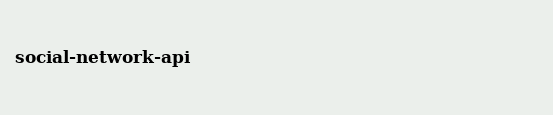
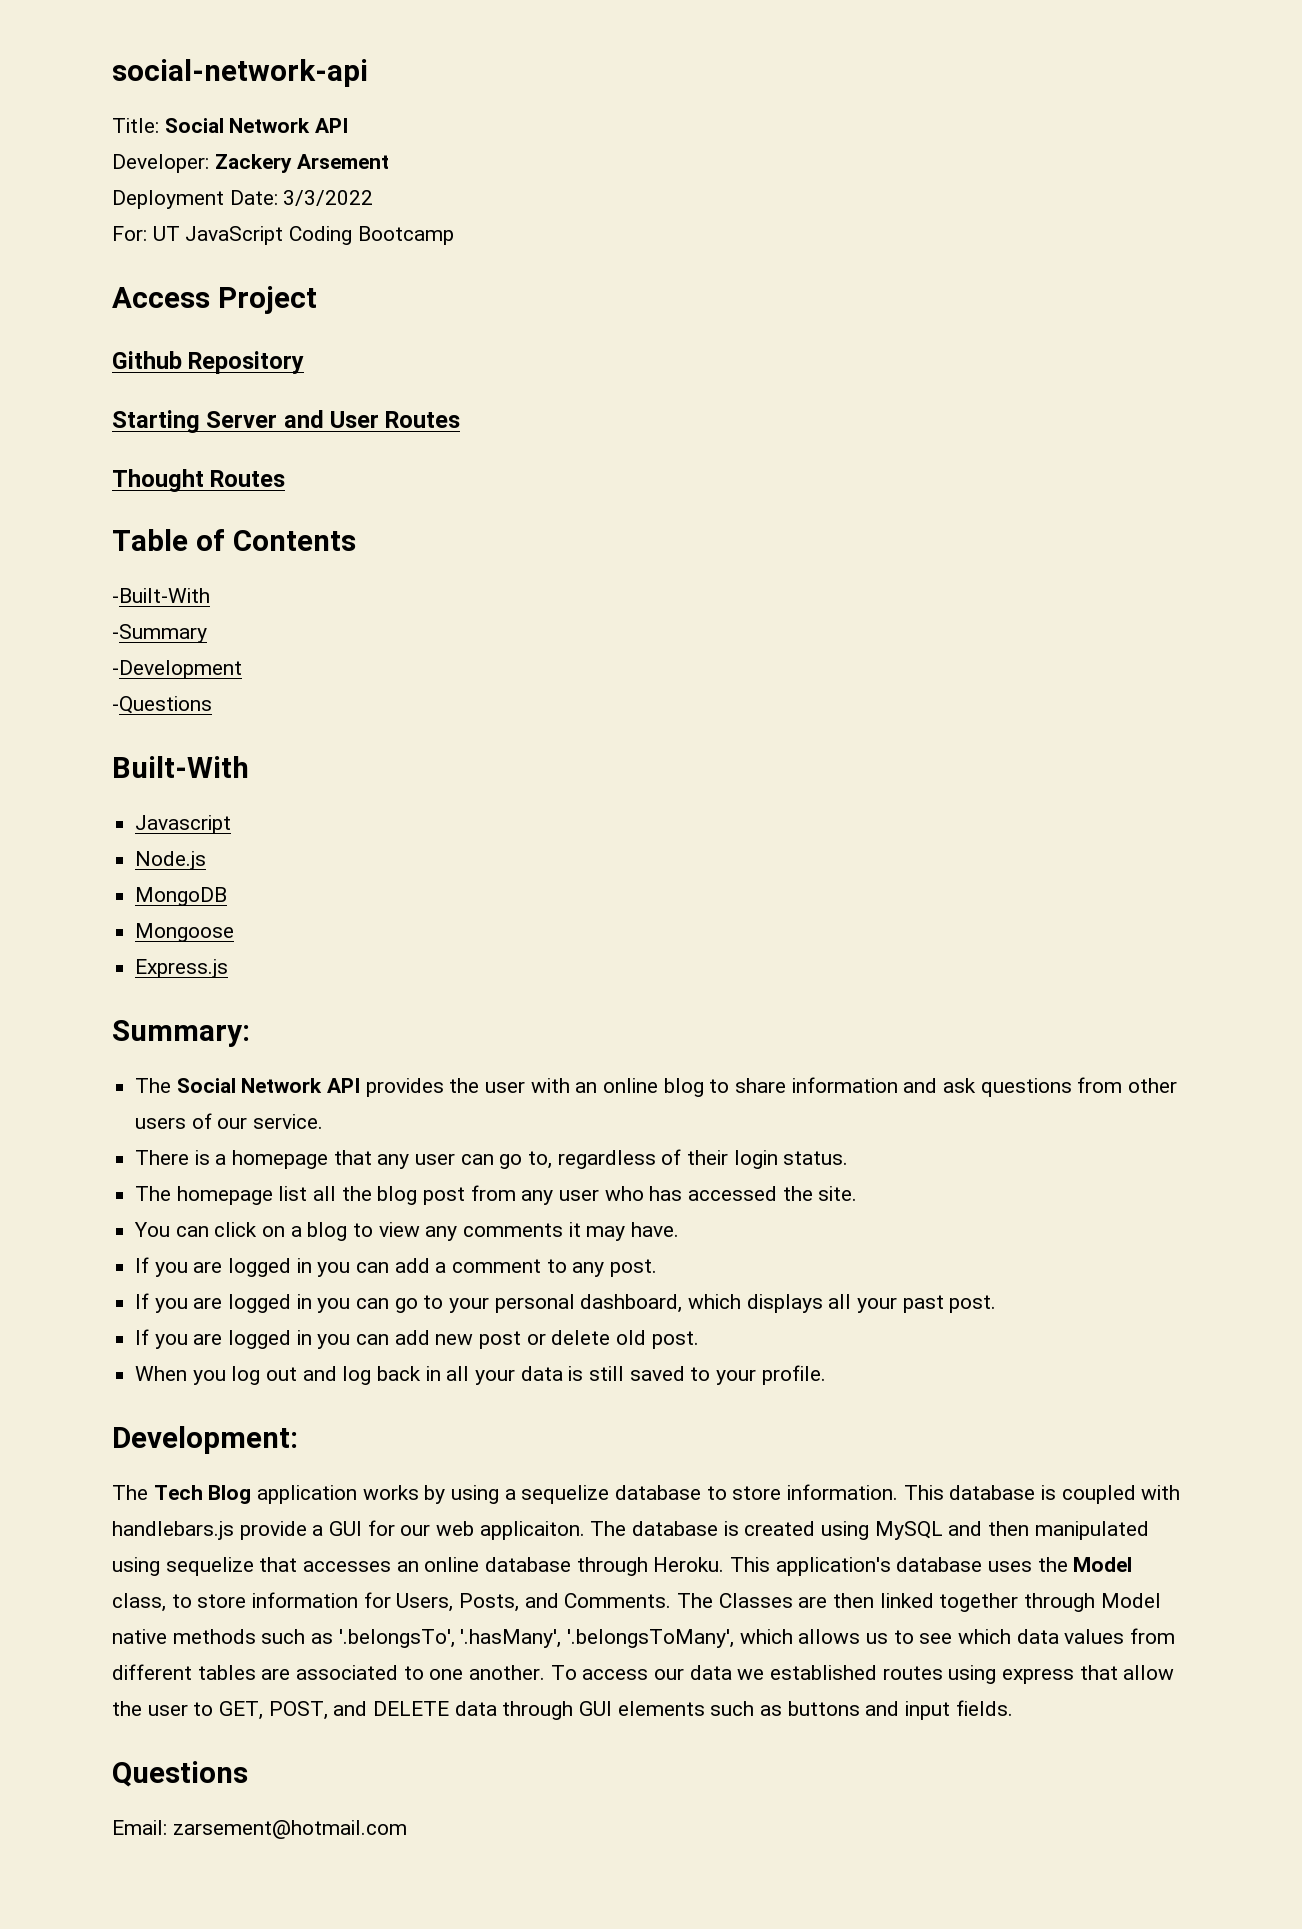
(191, 58) none -> [112,118,349,133] [112,154,390,173] [112,190,374,209] [112,226,454,245] [112,286,317,314] [112,351,305,374] [112,410,461,433] [112,469,286,492] [112,529,356,551] [112,588,210,603] [112,624,207,643] [112,660,242,679] [112,696,212,714] [112,756,249,778] [135,815,232,834] [135,851,207,870] [135,887,228,906] [135,923,235,942] [135,959,229,978] [112,1020,250,1047] [135,1077,1178,1097] [135,1113,324,1129] [135,1149,849,1169] [135,1185,858,1205] [134,1222,680,1241] [135,1257,658,1277] [135,1293,997,1313] [135,1329,699,1349] [135,1365,826,1385] [112,1426,298,1454] [112,1484,1181,1504] [112,1520,1149,1540] [112,1557,1133,1576] [112,1592,1161,1612] [112,1628,1176,1648] [112,1664,1175,1684] [112,1700,1013,1720] [112,1761,248,1787] [112,1820,407,1839] // Title: Social Network API // Developer: Zackery Arsement // Deployment Date: 3/3/2022 // For: UT JavaScript Coding Bootcamp // Access Project // Github Repository // Starting Server and User Routes // Thought Routes // Table of Contents // -Built-With // -Summary // -Development // -Questions // Built-With // Javascript // Node.js // MongoDB // Mongoose // Express.js // Summary: // The Social Network API provides the user with an online blog to share information and ask questions from other users of our service. // There is a homepage that any user can go to, regardless of their login status. // The homepage list all the blog post from any user who has accessed the site. // You can click on a blog to view any comments it may have. // If you are logged in you can add a comment to any post. // If you are logged in you can go to your personal dashboard, which displays all your past post. // If you are logged in you can add new post or delete old post. // When you log out and log back in all your data is still saved to your profile. // Development: // The Tech Blog application works by using a sequelize database to store information. This database is coupled with handlebars.js provide a GUI for our web applicaiton. The database is created using MySQL and then manipulated using sequelize that accesses an online database through Heroku. This application's database uses the Model class, to store information for Users, Posts, and Comments. The Classes are then linked together through Model native methods such as '.belongsTo', '.hasMany', '.belongsToMany', which allows us to see which data values from different tables are associated to one another. To access our data we established routes using express that allow the user to GET, POST, and DELETE data through GUI elements such as buttons and input fields. // Questions // Email: zarsement@hotmail.com

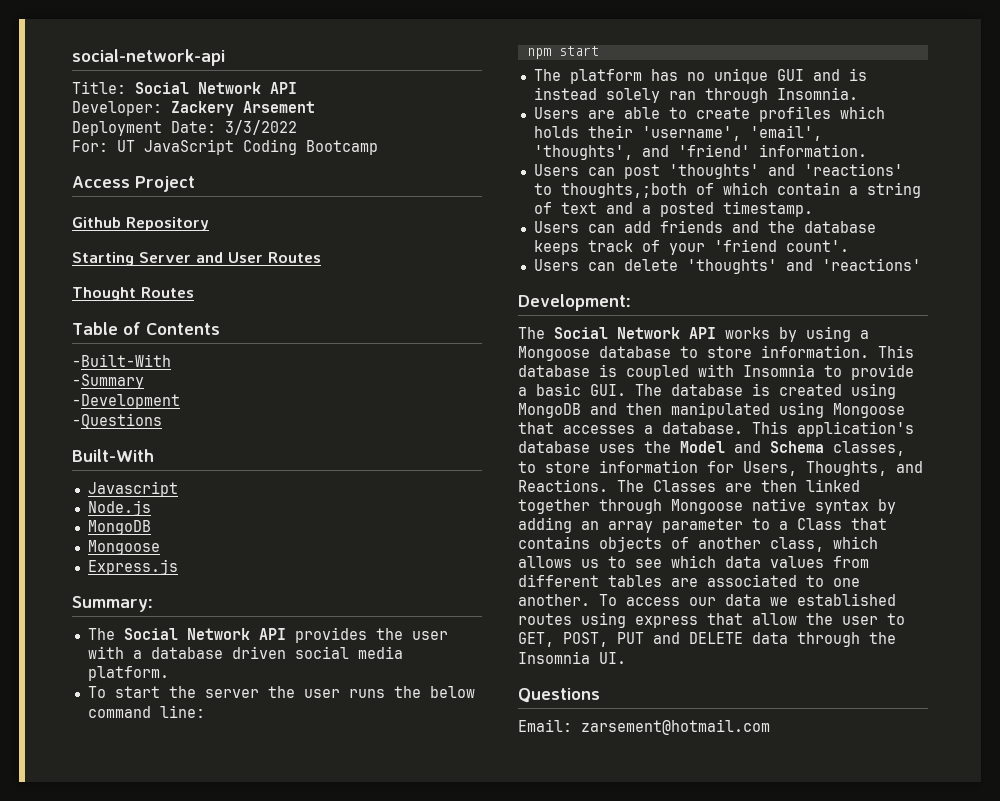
[575,1077,1178,1097] [135,1113,324,1129] [135,1149,849,1169] [135,1185,858,1205] [134,1222,680,1241] [135,1257,658,1277] [135,1293,997,1313] [135,1329,699,1349] [135,1365,826,1385] an online blog to share information and ask questions from other users of our service. // There is a homepage that any user can go to, regardless of their login status. // The homepage list all the blog post from any user who has accessed the site. // You can click on a blog to view any comments it may have. // If you are logged in you can add a comment to any post. // If you are logged in you can go to your personal dashboard, which displays all your past post. // If you are logged in you can add new post or delete old post. // When you log out and log back in all your data is still saved to your profile. -> [132,646,403,659] [87,666,169,681] [87,686,475,698] [87,705,205,718] [526,46,599,59] [533,68,867,84] [533,87,858,103] [533,106,885,122] [533,125,822,141] [533,144,867,160] [533,163,903,179] [533,182,921,198] [533,201,813,217] [533,220,876,233] [533,239,849,255] [533,258,921,274] a database driven social media platform. // To start the server the user runs the below command line: // npm start // The platform has no unique GUI and is instead solely ran through Insomnia. // Users are able to create profiles which holds their 'username', 'email', 'thoughts', and 'friend' information. // Users can post 'thoughts' and 'reactions' to thoughts,;both of which contain a string of text and a posted timestamp. // Users can add friends and the database keeps track of your 'friend count'. // Users can delete 'thoughts' and 'reactions'
[153,1485,358,1504] Tech Blog application -> [554,327,716,339] Social Network API
[521,1485,610,1504] sequelize -> [518,346,590,361] Mongoose
[112,1520,585,1540] handlebars.js provide a GUI for our web applicaiton. -> [743,364,914,380] [518,383,626,396] Insomnia to provide a basic GUI.
[874,1521,943,1540] MySQL -> [518,403,581,418] MongoDB
[165,1557,254,1576] sequelize -> [833,403,905,418] Mongoose
[396,1557,725,1576] an online database through Heroku. -> [644,422,743,434] a database.
[112,1593,166,1612] class, -> [734,441,905,456] and Schema classes,
[459,1593,672,1612] Posts, and Comments. -> [806,461,923,476] [518,479,608,492] Thoughts, and Reactions.
[1100,1593,1161,1608] [112,1629,735,1648] Model native methods such as '.belongsTo', '.hasMany', '.belongsToMany', -> [671,498,896,514] [518,517,887,533] [518,536,824,552] Mongoose native syntax by adding an array parameter to a Class that contains objects of another class,
(328, 1710) none -> [617,632,644,644] PUT
[579,1700,1013,1720] GUI elements such as buttons and input fields. -> [869,632,896,644] [518,651,626,664] the Insomnia UI.

